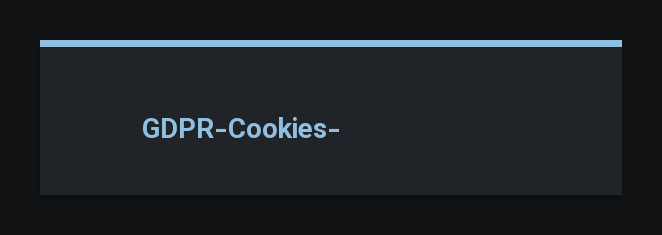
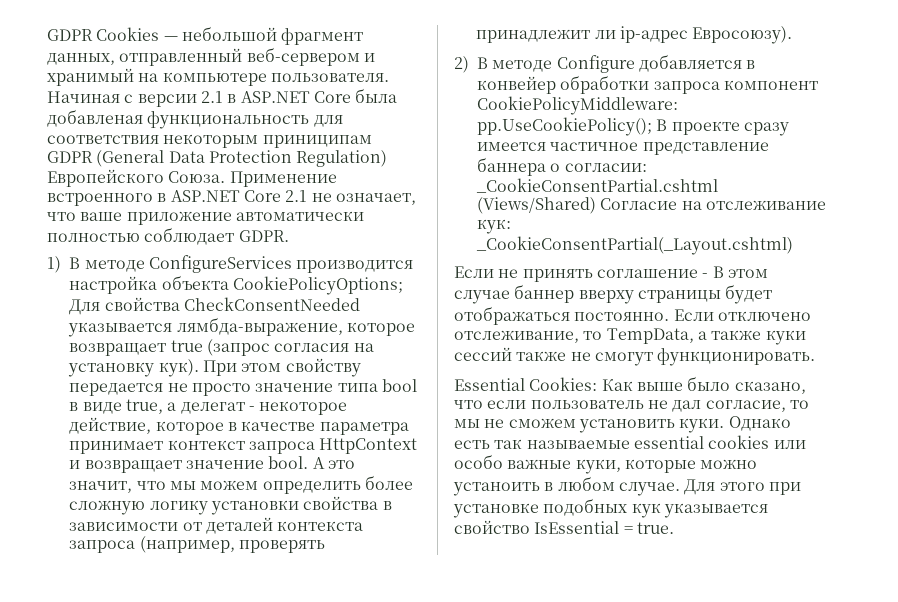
[142,117,341,138] GDPR-Cookies- -> [47,26,364,45] [47,47,375,66] [47,68,389,86] [47,88,398,107] [47,109,343,129] [47,134,372,148] [47,150,388,167] [47,169,337,187] [47,190,416,206] [47,211,364,225] [47,227,289,245] [47,255,414,273] [69,275,404,295] [69,297,361,315] [68,317,416,337] [69,339,374,356] [68,358,361,377] [69,379,418,396] [69,399,348,415] [69,417,409,435] [69,438,418,454] [69,456,356,473] [69,475,414,494] [69,496,392,515] [69,517,364,534] [69,536,326,553] [476,26,793,44] [454,54,756,73] [477,75,818,94] [477,96,678,115] [477,117,789,136] [477,142,769,155] [477,157,647,176] [476,178,718,193] [477,197,826,214] [477,219,511,234] [476,236,793,255] [454,266,768,282] [454,284,773,304] [454,306,811,325] [454,328,806,345] [454,347,816,366] [454,376,806,394] [454,400,809,412] [454,416,791,433] [454,435,806,449] [454,454,758,474] [453,476,801,496] [453,498,768,518] [454,520,674,534] GDPR Cookies — небольшой фрагмент данных, отправленный веб-сервером и хранимый на компьютере пользователя. Начиная с версии 2.1 в ASP.NET Core была добавленая функциональность для соответствия некоторым приниципам GDPR (General Data Protection Regulation) Европейского Союза. Применение встроенного в ASP.NET Core 2.1 не означает, что ваше приложение автоматически полностью соблюдает GDPR. // 1) В методе ConfigureServices производится настройка объекта CookiePolicyOptions; Для свойства CheckConsentNeeded указывается лямбда-выражение, которое возвращает true (запрос согласия на установку кук). При этом свойству передается не просто значение типа bool в виде true, а делегат - некоторое действие, которое в качестве параметра принимает контекст запроса HttpContext и возвращает значение bool. А это значит, что мы можем определить более сложную логику установки свойства в зависимости от деталей контекста запроса (например, проверять принадлежит ли ip-адрес Евросоюзу). // 2) В методе Configure добавляется в конвейер обработки запроса компонент CookiePolicyMiddleware: pp.UseCookiePolicy(); В проекте сразу имеется частичное представление баннера о согласии: _CookieConsentPartial.cshtml (Views/Shared) Согласие на отслеживание кук: _CookieConsentPartial(_Layout.cshtml) // Если не принять соглашение - В этом случае баннер вверху страницы будет отображаться постоянно. Если отключено отслеживание, то TempData, а также куки сессий также не смогут функционировать. // Essential Cookies: Как выше было сказано, что если пользователь не дал согласие, то мы не сможем установить куки. Однако есть так называемые essential cookies или особо важные куки, которые можно устаноить в любом случае. Для этого при установке подобных кук указывается свойство IsEssential = true.

